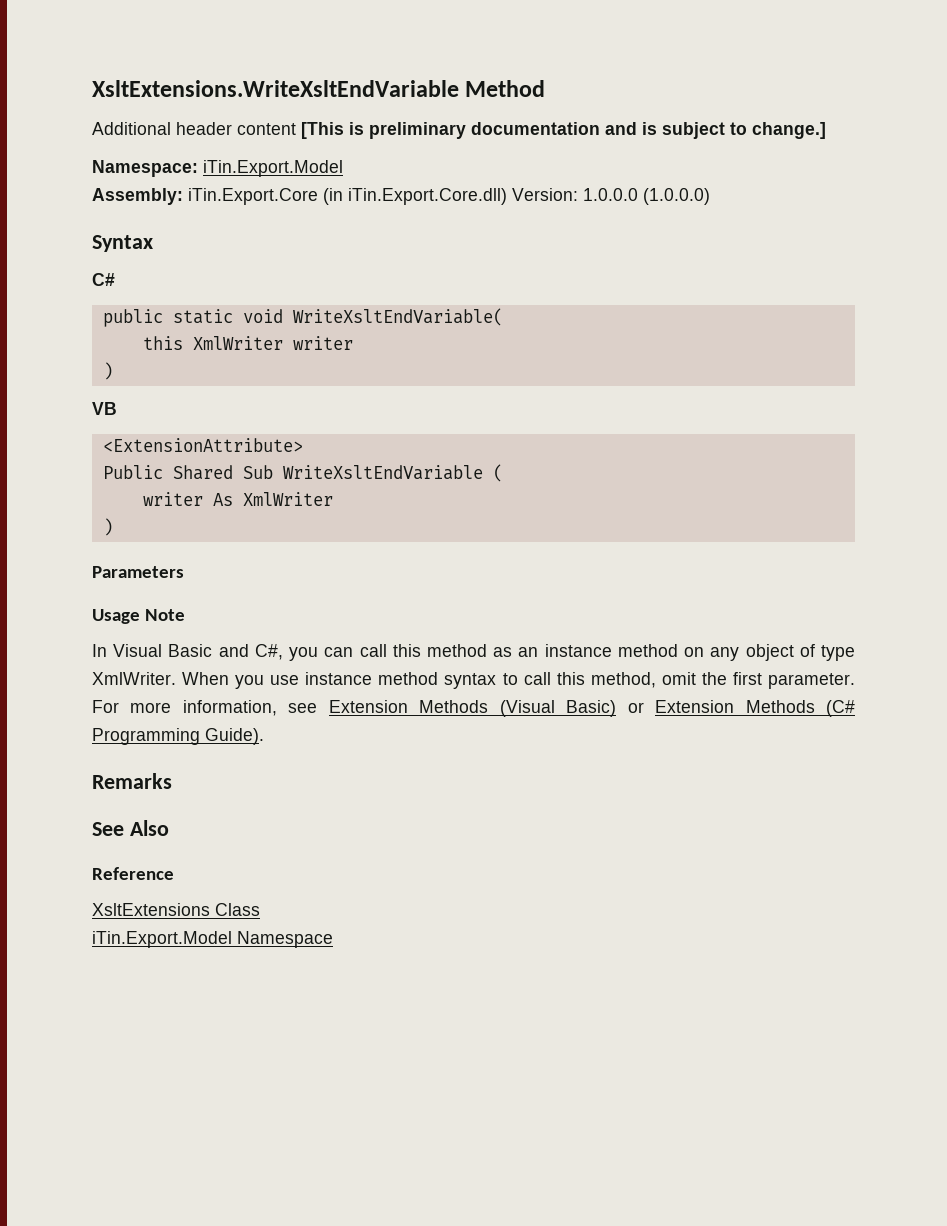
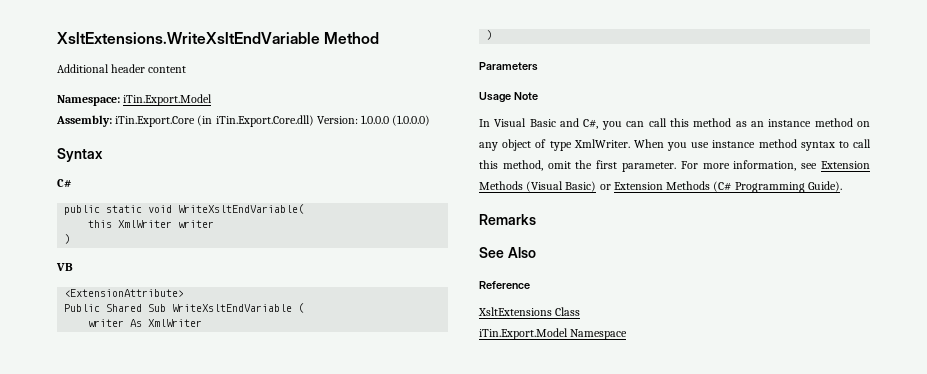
[301,122,826,139] [This is preliminary documentation and is subject to change.] -> (187, 69) none

